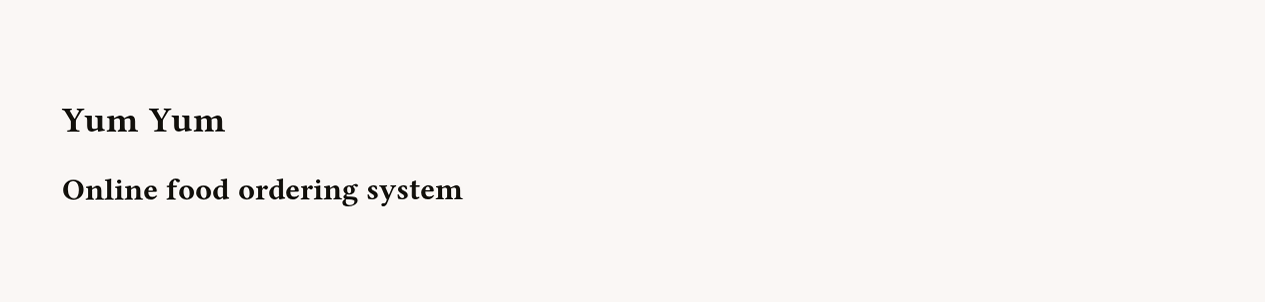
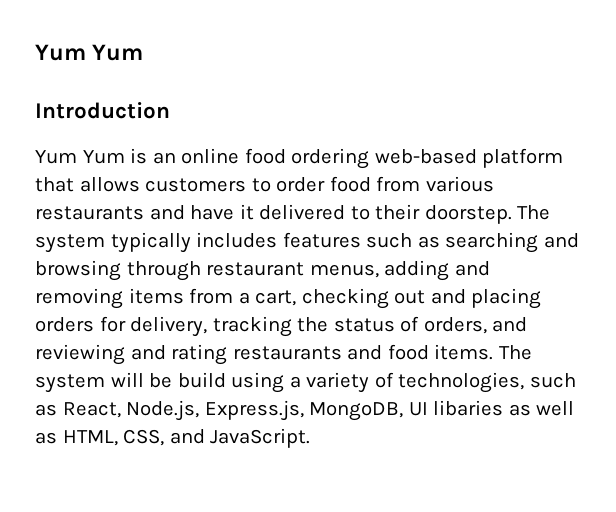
[62,178,465,207] Online food ordering system -> [35,102,170,119] [35,148,564,169] [35,176,494,192] [35,204,551,224] [35,232,579,253] [35,260,490,281] [35,288,542,309] [35,316,528,337] [35,344,532,365] [35,372,576,393] [35,400,575,421] [35,428,311,448] Introduction // Yum Yum is an online food ordering web-based platform that allows customers to order food from various restaurants and have it delivered to their doorstep. The system typically includes features such as searching and browsing through restaurant menus, adding and removing items from a cart, checking out and placing orders for delivery, tracking the status of orders, and reviewing and rating restaurants and food items. The system will be build using a variety of technologies, such as React, Node.js, Express.js, MongoDB, UI libaries as well as HTML, CSS, and JavaScript.

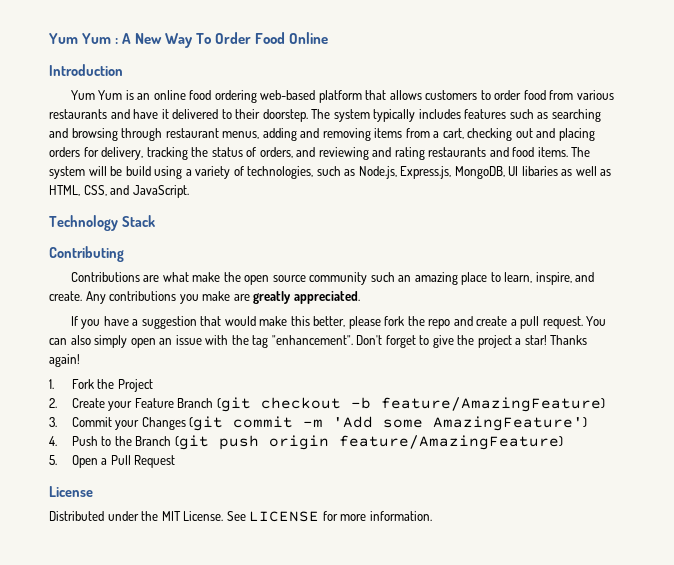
[35,44,144,61] Yum Yum -> [49,32,329,48] Yum Yum : A New Way To Order Food Online
[62,402,121,418] React, -> (356, 172) none
(311, 438) none -> [49,215,155,231] [49,246,124,262] [70,272,595,285] [49,291,360,304] [70,316,607,329] [49,335,588,348] [49,354,80,367] [49,379,153,392] [49,397,605,412] [49,416,588,431] [49,435,563,450] [49,455,176,468] [49,486,93,497] [49,511,432,522] // Technology Stack // Contributing // Contributions are what make the open source community such an amazing place to learn, inspire, and create. Any contributions you make are greatly appreciated. // If you have a suggestion that would make this better, please fork the repo and create a pull request. You can also simply open an issue with the tag "enhancement". Don't forget to give the project a star! Thanks again! // 1. Fork the Project // 2. Create your Feature Branch (git checkout -b feature/AmazingFeature) // 3. Commit your Changes (git commit -m 'Add some AmazingFeature') // 4. Push to the Branch (git push origin feature/AmazingFeature) // 5. Open a Pull Request // License // Distributed under the MIT License. See LICENSE for more information.

